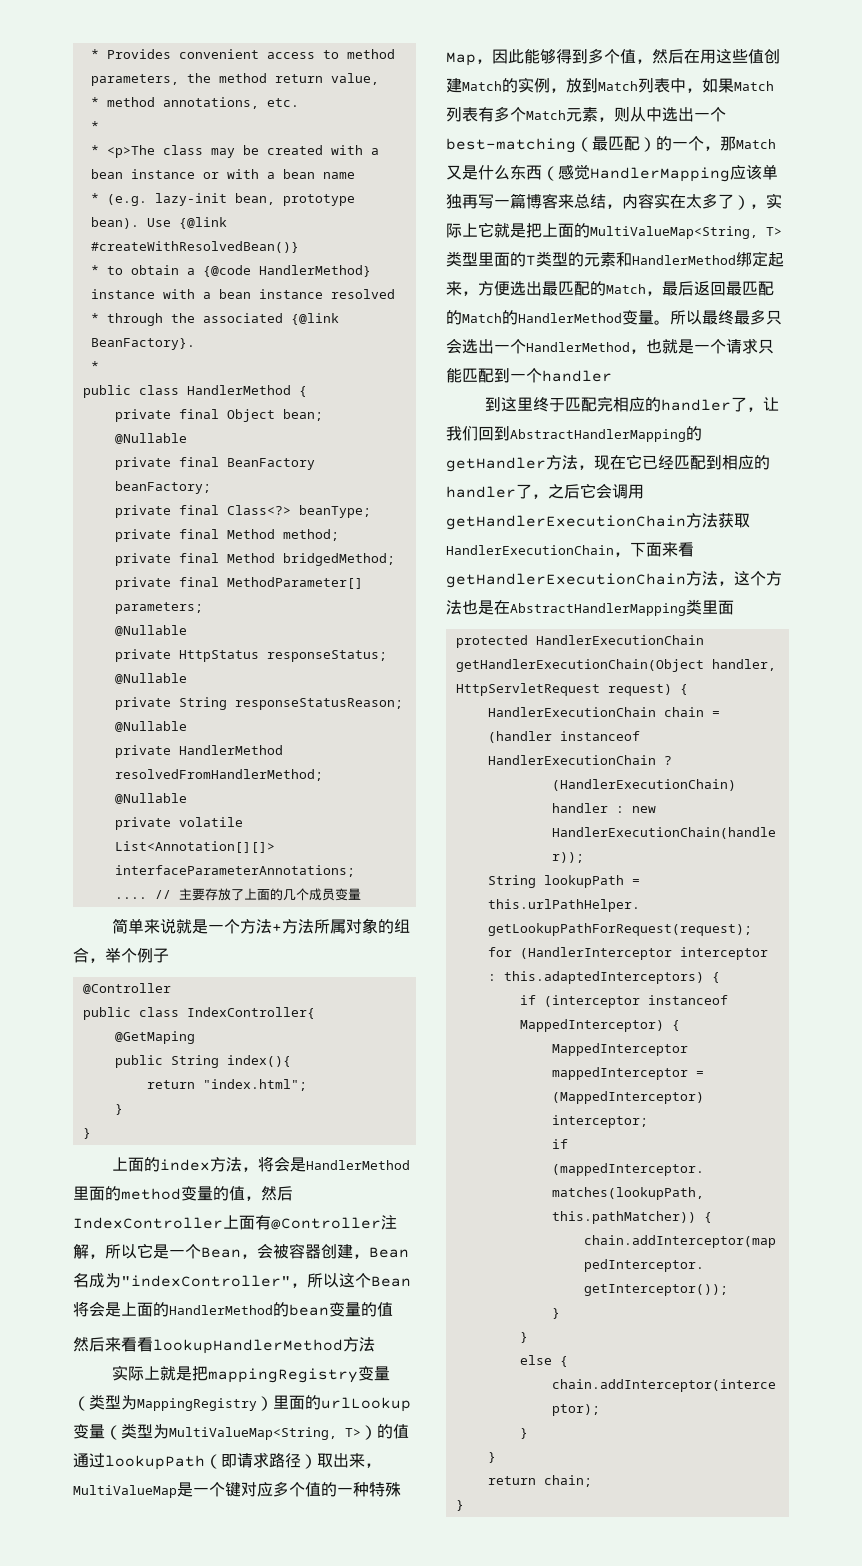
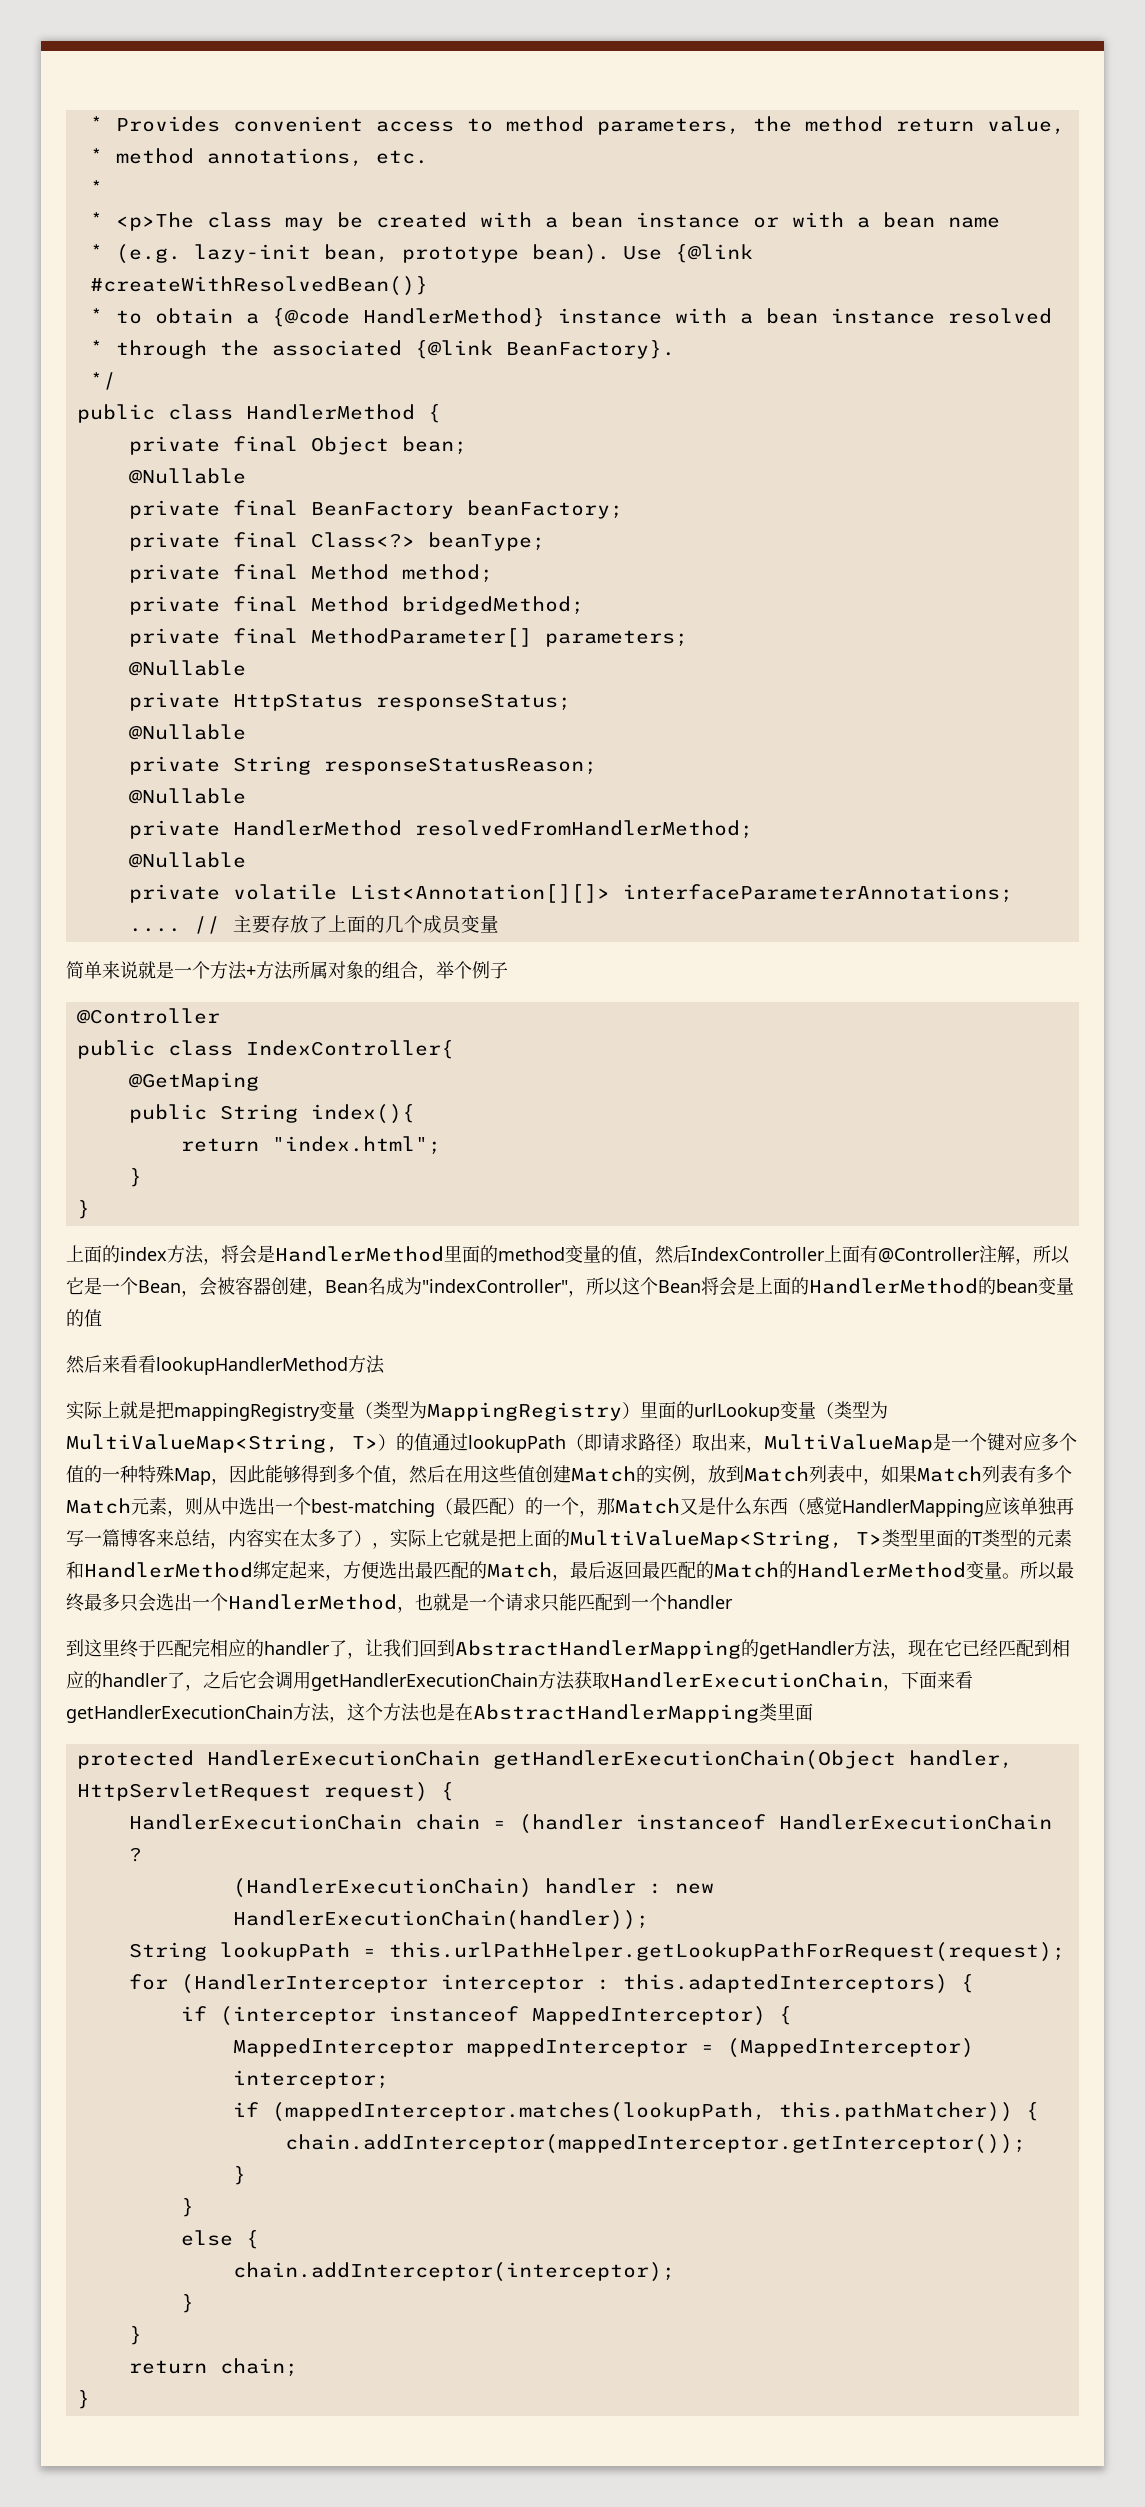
[90,361,99,371] * -> [89,372,116,390] */

